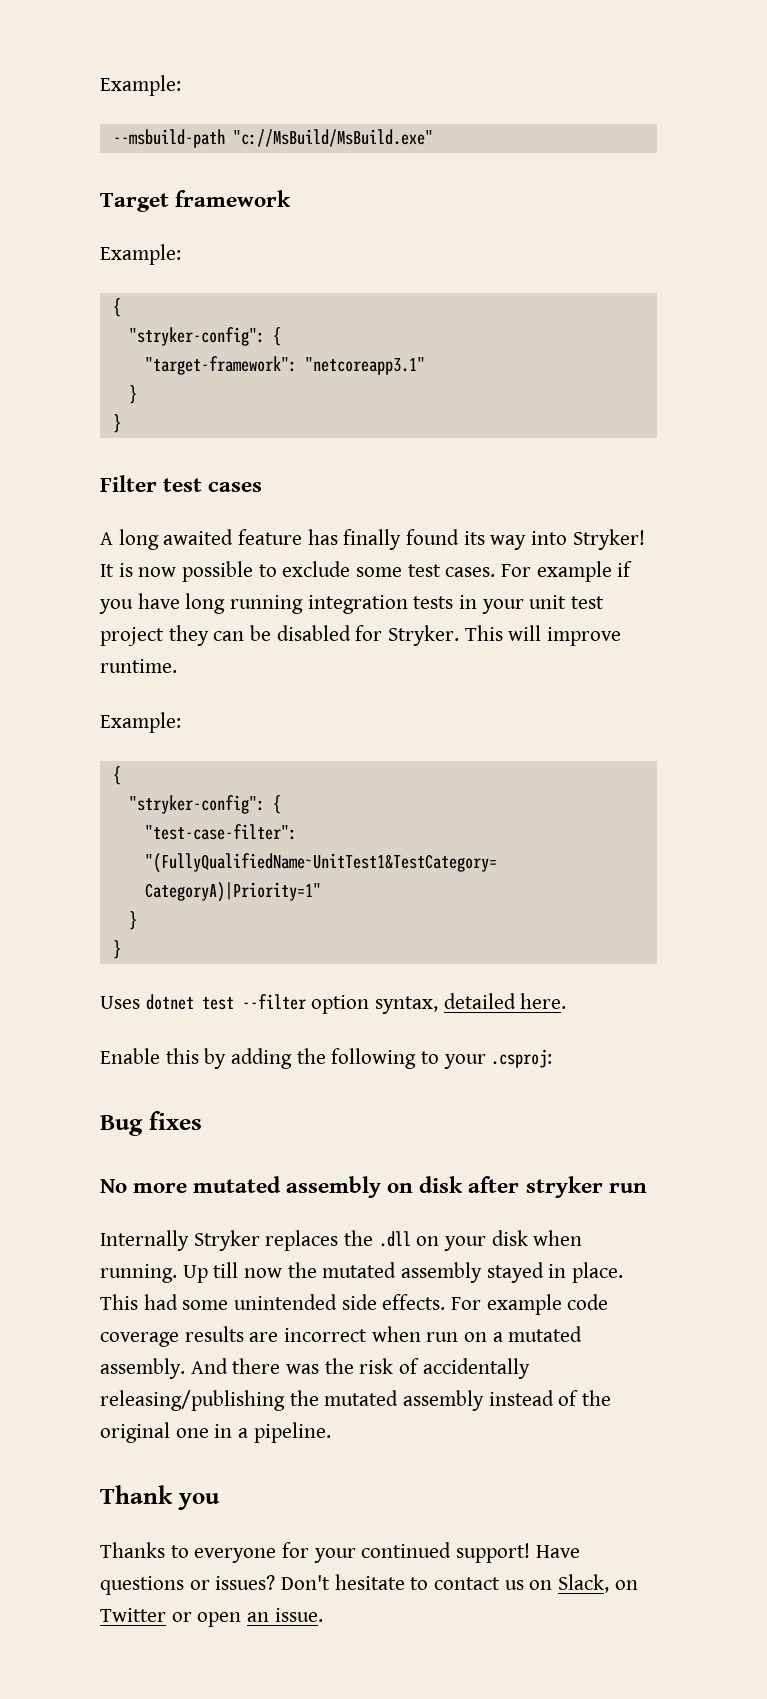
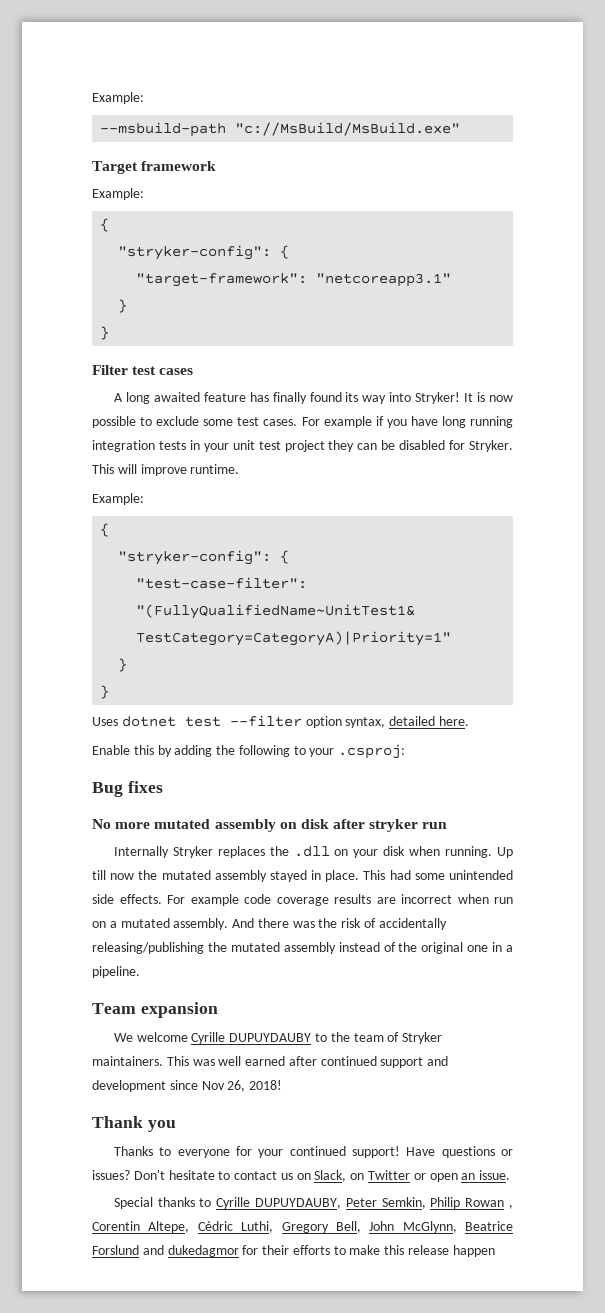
(331, 1432) none -> [92,1002,218,1018] [113,1032,443,1044] [92,1056,449,1068] [92,1080,283,1092] // Team expansion // We welcome Cyrille DUPUYDAUBY to the team of Stryker maintainers. This was well earned after continued support and development since Nov 26, 2018!
(323, 1615) none -> [113,1197,513,1209] [92,1221,513,1233] [92,1245,495,1257] // Special thanks to Cyrille DUPUYDAUBY, Peter Semkin, Philip Rowan , Corentin Altepe, Cédric Luthi, Gregory Bell, John McGlynn, Beatrice Forslund and dukedagmor for their efforts to make this release happen

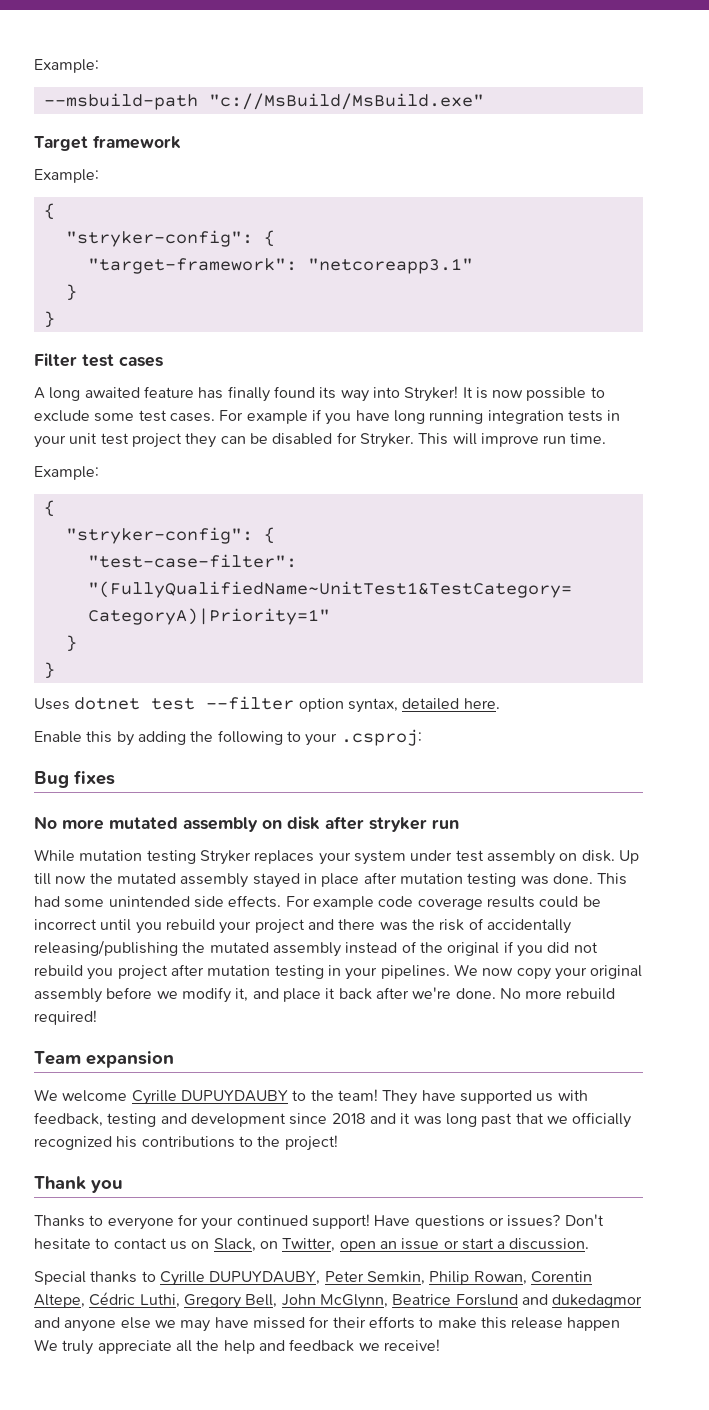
[190,464,240,474] runtime. -> [543,433,607,444] run time.
[113,846,493,858] Internally Stryker replaces the .dll on your disk when running. -> [34,849,615,865] While mutation testing Stryker replaces your system under test assembly on disk.
[325,870,360,882] place. -> [321,872,593,887] place after mutation testing was done.
[376,894,513,904] [92,918,255,930] are incorrect when run on a mutated assembly. And -> [539,896,601,908] [34,919,334,934] could be incorrect until you rebuild your project and
[467,942,513,952] [92,966,140,978] one in a pipeline. -> [503,941,598,957] [34,964,643,980] [34,987,616,1003] [34,1010,97,1025] if you did not rebuild you project after mutation testing in your pipelines. We now copy your original assembly before we modify it, and place it back after we're done. No more rebuild required!
[353,1032,443,1044] [92,1056,449,1068] [92,1080,283,1092] team of Stryker maintainers. This was well earned after continued support and development since Nov 26, 2018! -> [337,1089,588,1105] [34,1112,632,1128] [34,1135,338,1151] team! They have supported us with feedback, testing and development since 2018 and it was long past that we officially recognized his contributions to the project!
[368,1170,511,1182] Twitter or open an issue. -> [282,1238,590,1252] Twitter, open an issue or start a discussion.
[465,1198,513,1209] Rowan , -> [473,1271,527,1285] Rowan,
(239, 1251) none -> [34,1317,305,1332] and anyone else we may have missed
(495, 1251) none -> [34,1339,440,1355] We truly appreciate all the help and feedback we receive!

